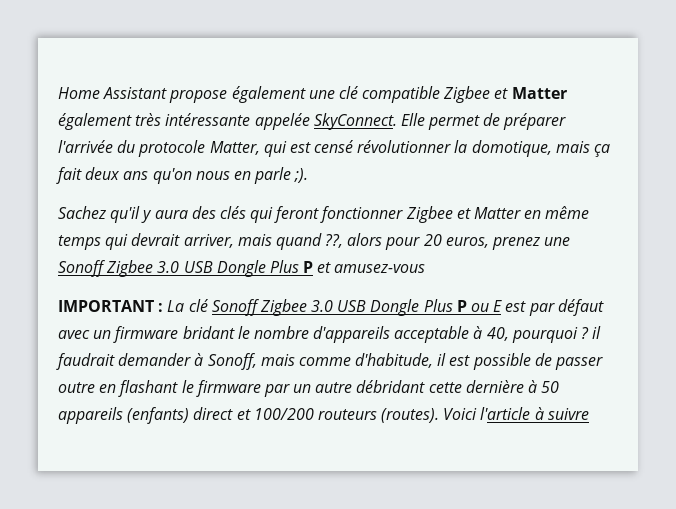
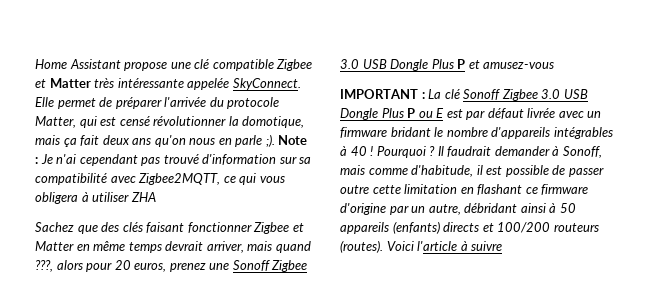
[231,86,306,103] également -> (168, 66) none
[58,113,132,130] également -> (91, 83) none
[58,206,320,223] // Sachez qu'il y aura des clés qui feront -> [278,135,308,145] [35,154,312,166] [35,173,285,185] [35,192,156,204] [35,222,185,234] Note : Je n'ai cependant pas trouvé d'information sur sa compatibilité avec Zigbee2MQTT, ce qui vous obligera à utiliser ZHA // Sachez que des clés faisant
[105,234,129,250] qui -> (162, 247) none
[325,234,344,248] ??, -> [35,260,53,272] ???,
(604, 307) none -> [527,108,556,118] livrée
[394,326,602,343] acceptable à 40, pourquoi ? il -> [553,127,613,139] [340,146,444,158] intégrables à 40 ! Pourquoi ? Il
[99,380,524,397] en flashant le firmware par un autre débridant cette dernière -> [372,184,589,195] [340,203,546,215] cette limitation en flashant ce firmware d'origine par un autre, débridant ainsi
[193,407,234,420] direct -> [443,222,480,232] directs

